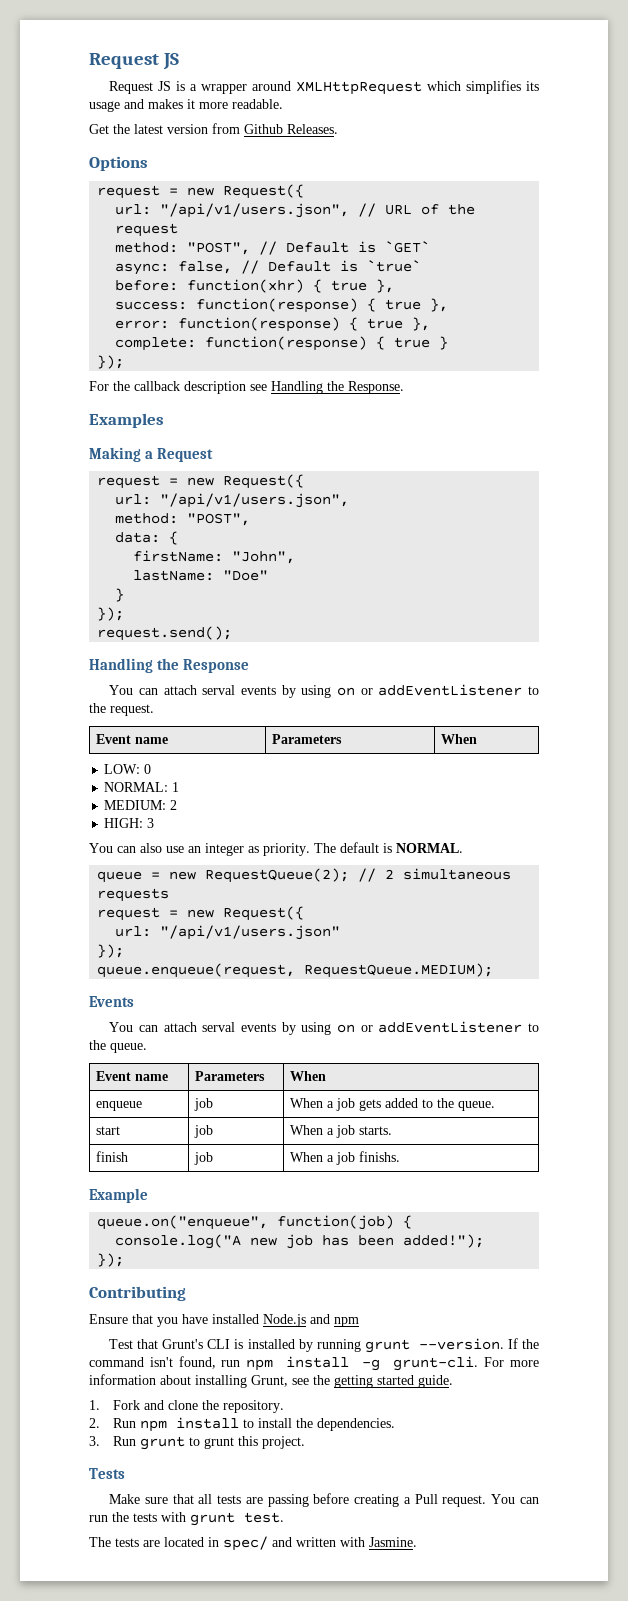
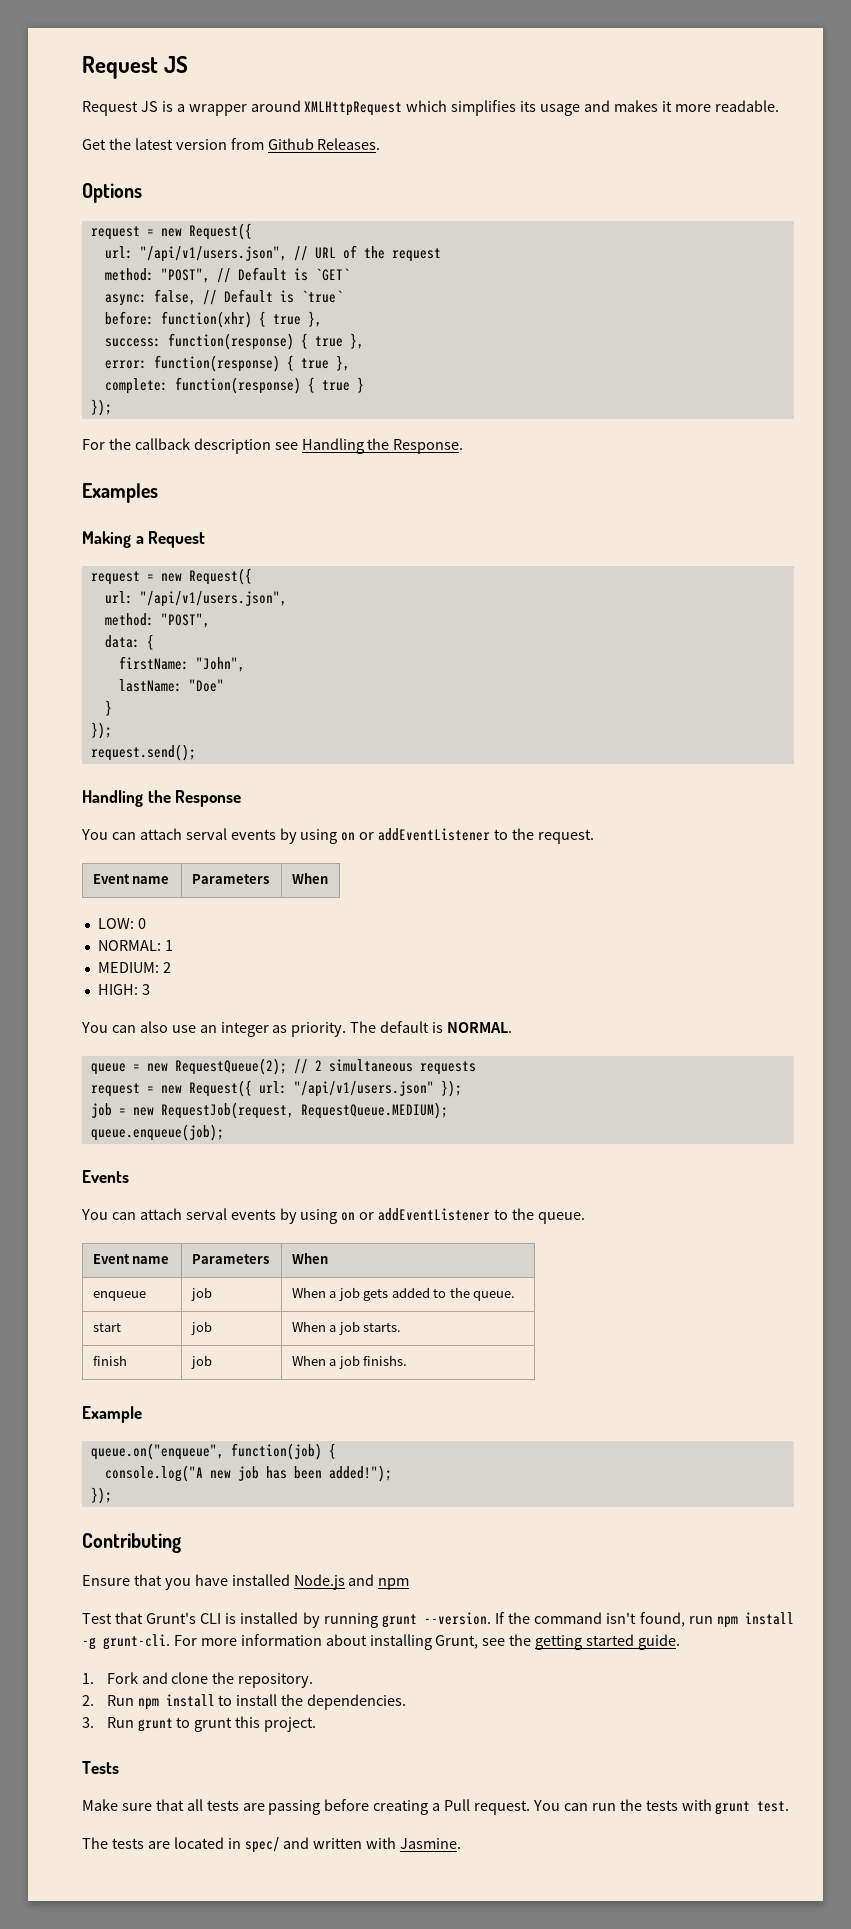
(305, 913) // -> (252, 1088) none
[97,944,125,958] [97,963,296,978] // }); // queue.enqueue(request, -> [440,1080,462,1097] [90,1102,294,1119] }); // job = new RequestJob(request,
(494, 970) none -> [90,1124,224,1141] // queue.enqueue(job);

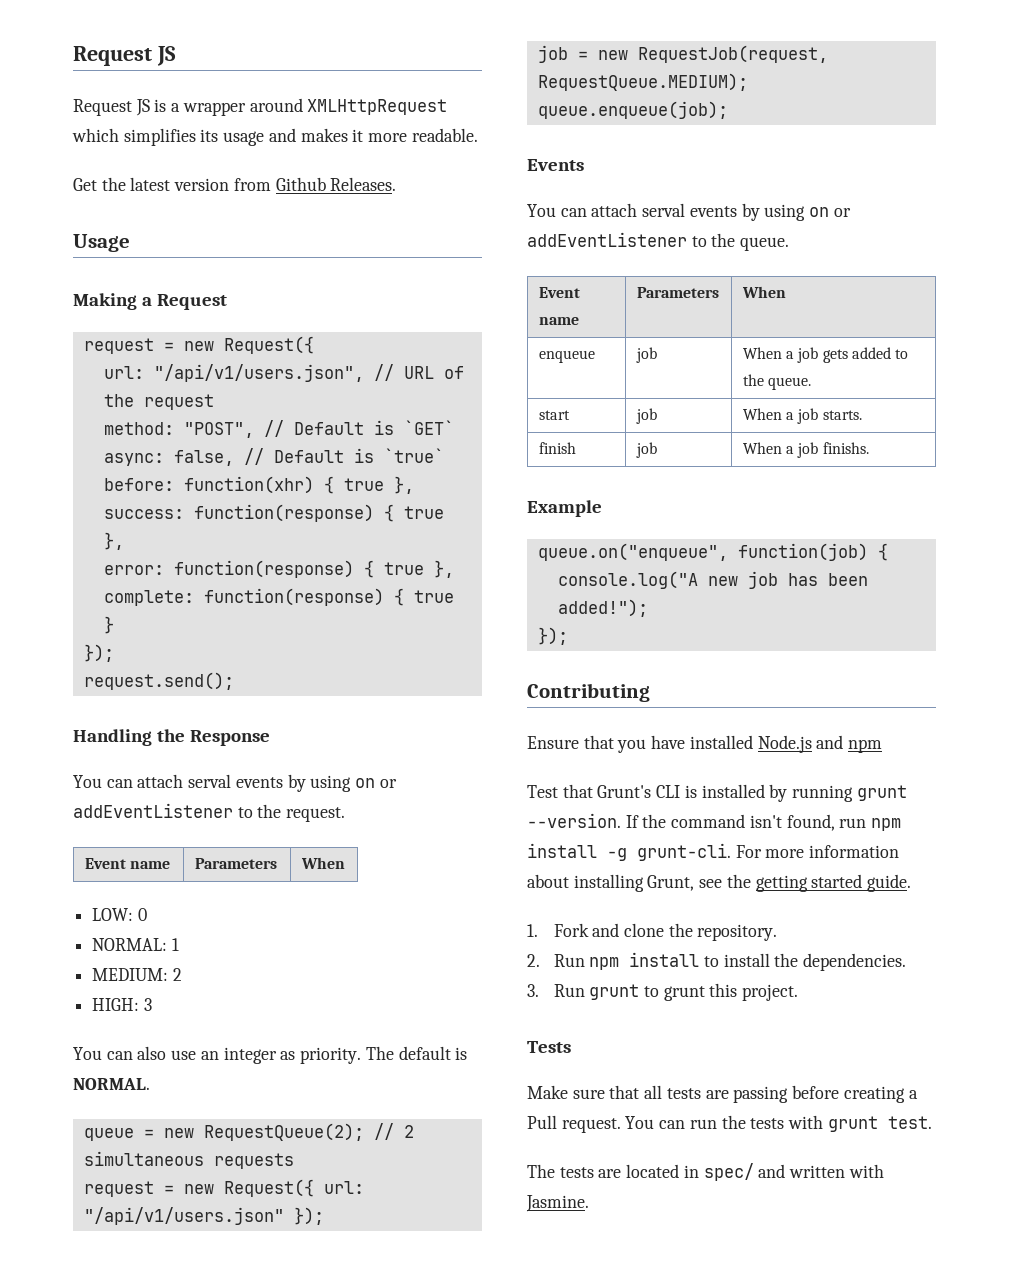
[82,183,142,203] Options -> [73,234,130,252] [73,293,228,310] Usage // Making a Request
[82,438,464,454] [82,483,158,503] [82,531,206,548] [90,568,252,585] [104,591,287,607] [104,613,210,628] [104,634,154,650] [118,656,245,672] [118,679,224,692] [104,700,112,716] [90,722,112,739] // For the callback description see Handling the Response. // Examples // Making a Request // request = new Request({ // url: "/api/v1/users.json", // method: "POST", // data: { // firstName: "John", // lastName: "Doe" // } // }); -> (114, 653) none

